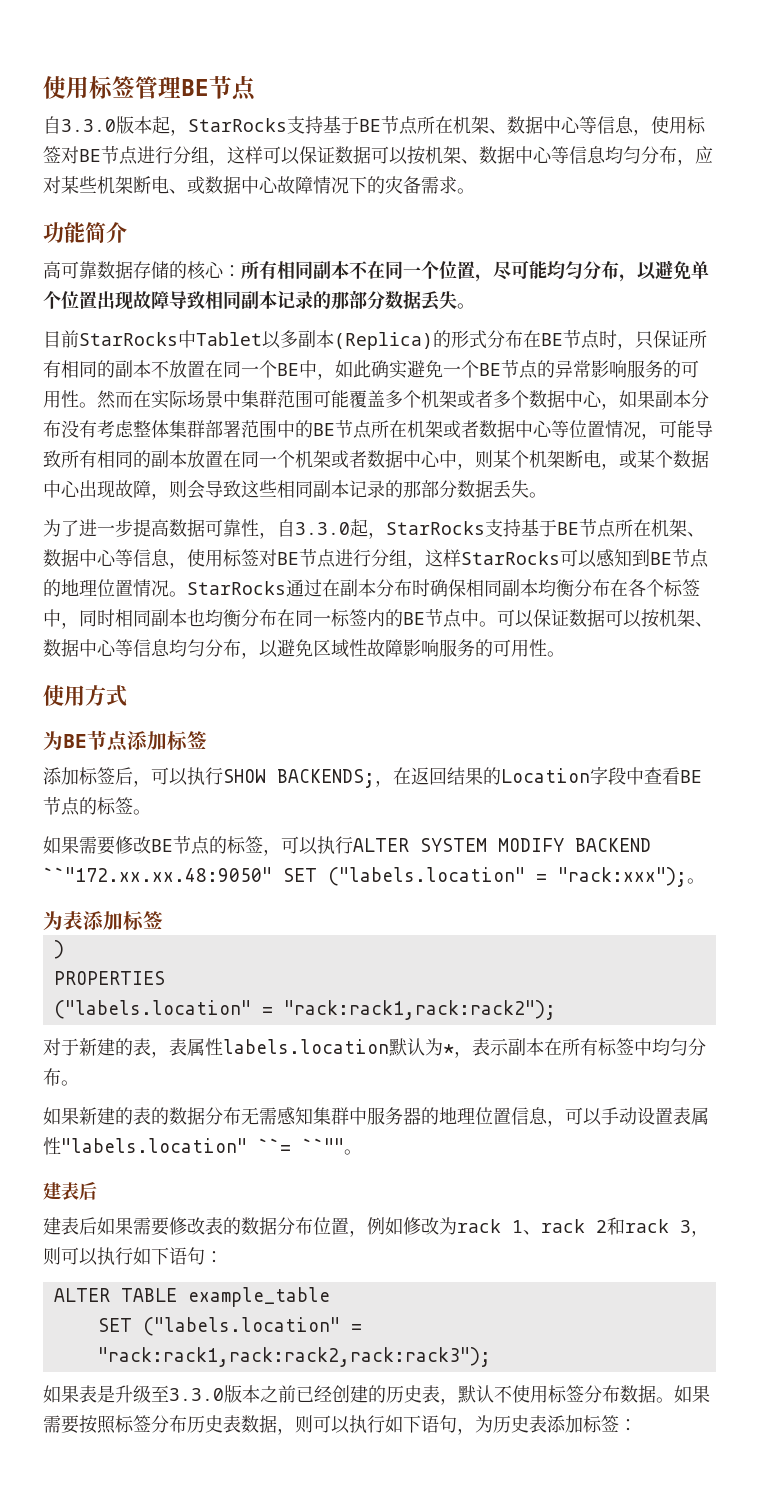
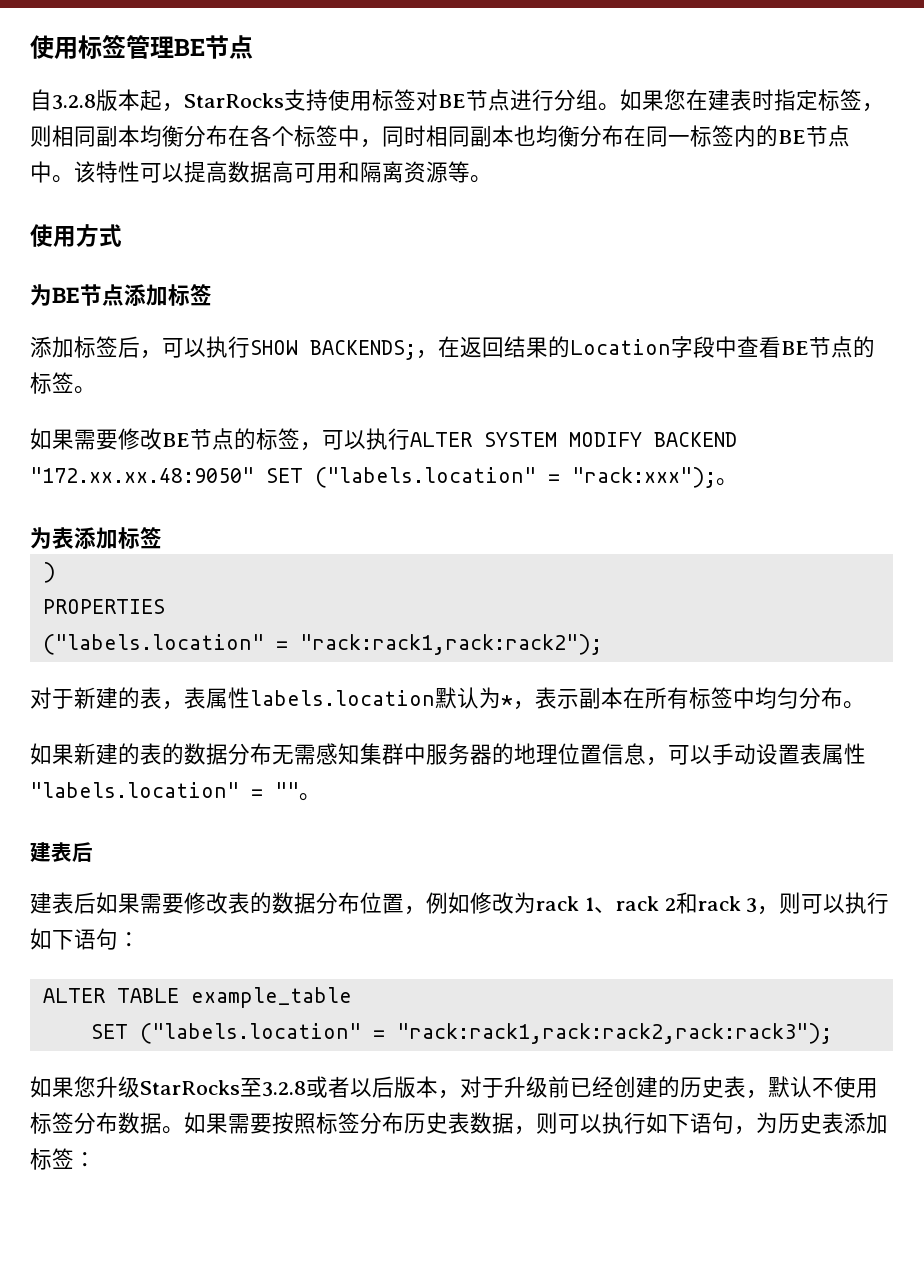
[61,119,116,132] 3.3.0 -> [52,94,96,110] 3.2.8
[323,116,706,136] [43,146,713,166] [43,176,475,194] [43,222,127,243] [43,260,709,282] [43,290,475,311] [43,330,707,350] [43,360,699,380] [43,390,709,410] [43,420,713,440] [43,450,709,470] [43,480,547,500] [43,519,705,539] [43,549,709,569] [43,579,466,597] 基于BE节点所在机架、数据中心等信息，使用标签对BE节点进行分组，这样可以保证数据可以按机架、数据中心等信息均匀分布，应对某些机架断电、或数据中心故障情况下的灾备需求。 // 功能简介 // 高可靠数据存储的核心：所有相同副本不在同一个位置，尽可能均匀分布，以避免单个位置出现故障导致相同副本记录的那部分数据丢失。 // 目前StarRocks中Tablet以多副本(Replica)的形式分布在BE节点时，只保证所有相同的副本不放置在同一个BE中，如此确实避免一个BE节点的异常影响服务的可用性。然而在实际场景中集群范围可能覆盖多个机架或者多个数据中心，如果副本分布没有考虑整体集群部署范围中的BE节点所在机架或者数据中心等位置情况，可能导致所有相同的副本放置在同一个机架或者数据中心中，则某个机架断电，或某个数据中心出现故障，则会导致这些相同副本记录的那部分数据丢失。 // 为了进一步提高数据可靠性，自3.3.0起，StarRocks支持基于BE节点所在机架、数据中心等信息，使用标签对BE节点进行分组，这样StarRocks可以感知到BE节点的地理位置情况。StarRocks通过在副本分布时确保 -> [328,89,884,112] [30,125,52,147] 使用标签对BE节点进行分组。如果您在建表时指定标签，则
[497,609,713,628] [43,639,547,659] 可以保证数据可以按机架、数据中心等信息均匀分布，以避免区域性故障影响服务的可用性 -> [74,161,470,183] 该特性可以提高数据高可用和隔离资源等
[43,867,272,882] ``"172.xx.xx.48:9050" -> [30,467,254,483] "172.xx.xx.48:9050"
[258,1138,344,1153] ``= ``"" -> [251,782,299,798] = ""
[79,1385,278,1403] 表是升级至3.3.0版本之 -> [74,1076,548,1099] 您升级StarRocks至3.2.8或者以后版本，对于升级

